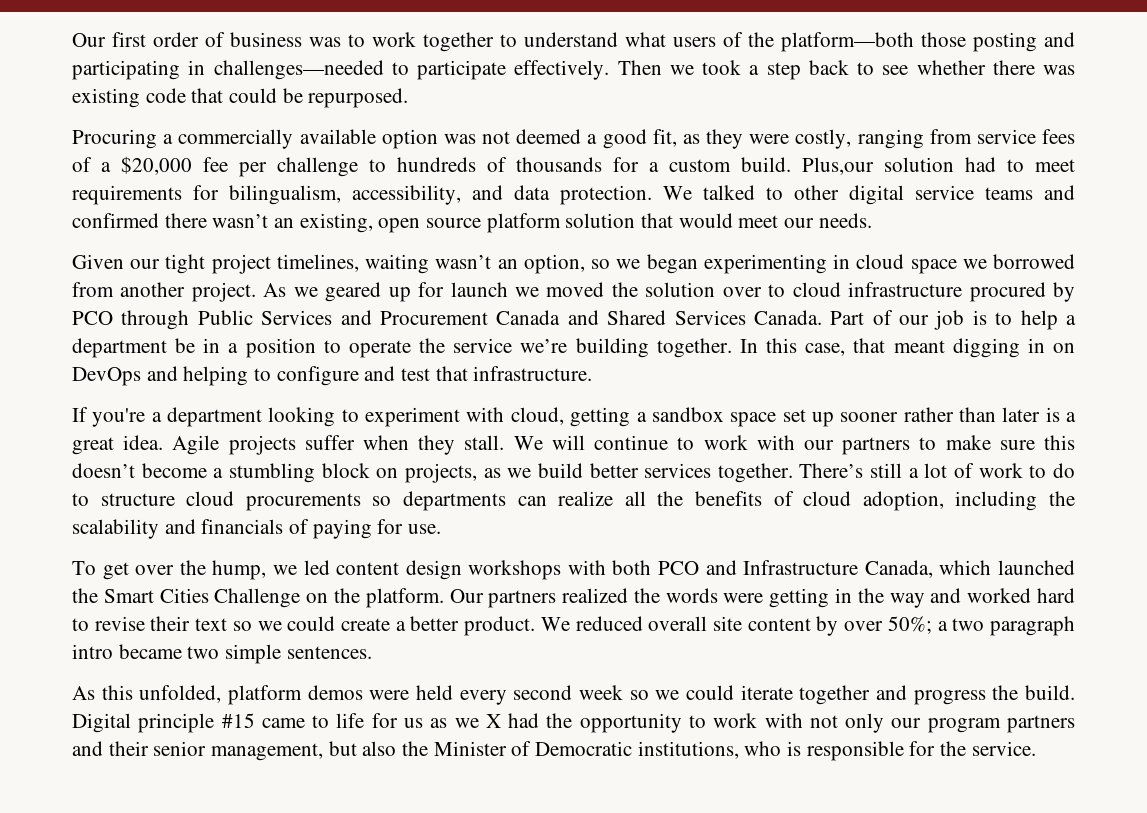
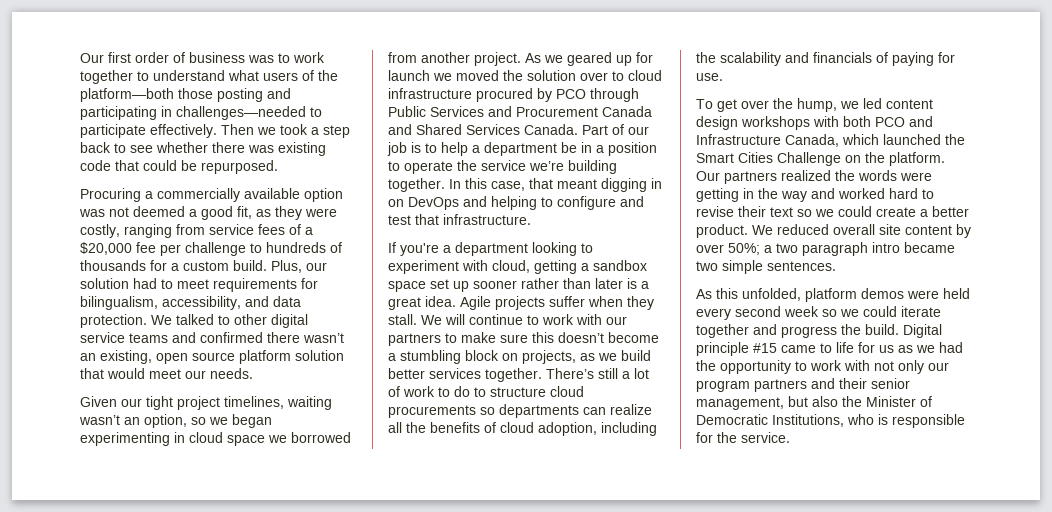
[802,157,874,175] Plus,our -> [271,260,327,273] Plus, our
[485,714,501,728] X -> (935, 349) none
[637,741,739,759] institutions, -> [772,414,844,427] Institutions,

